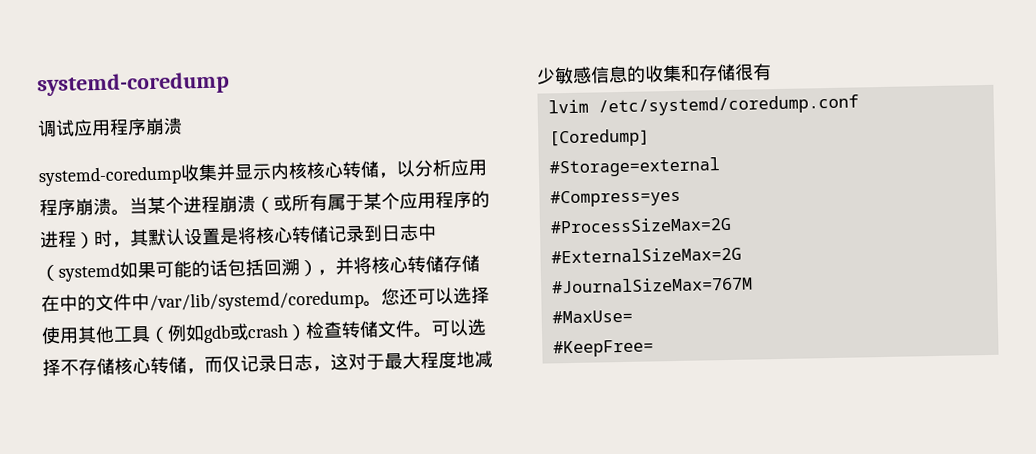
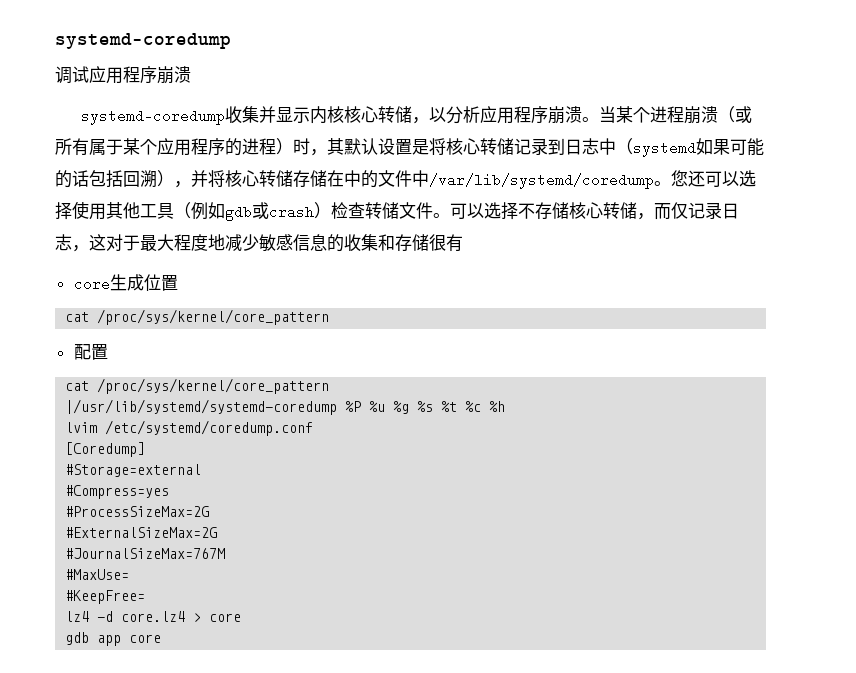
(772, 72) none -> [73,274,178,291] [65,309,330,325] [73,344,108,360] [65,378,330,394] [65,399,506,415] // core生成位置 // cat /proc/sys/kernel/core_pattern // 配置 // cat /proc/sys/kernel/core_pattern // |/usr/lib/systemd/systemd-coredump %P %u %g %s %t %c %h
(654, 348) none -> [65,611,242,622] [65,632,162,646] // lz4 -d core.lz4 > core // gdb app core

